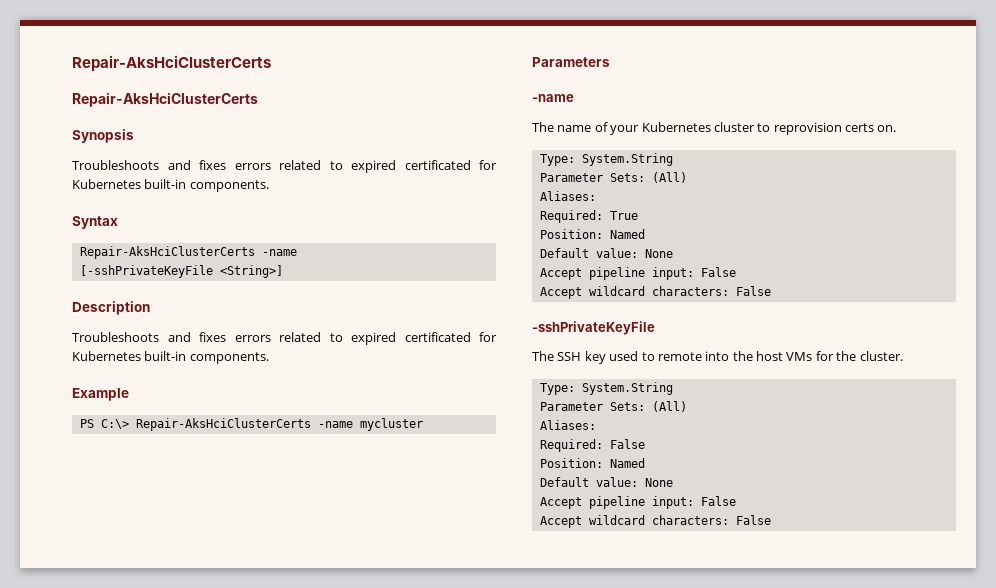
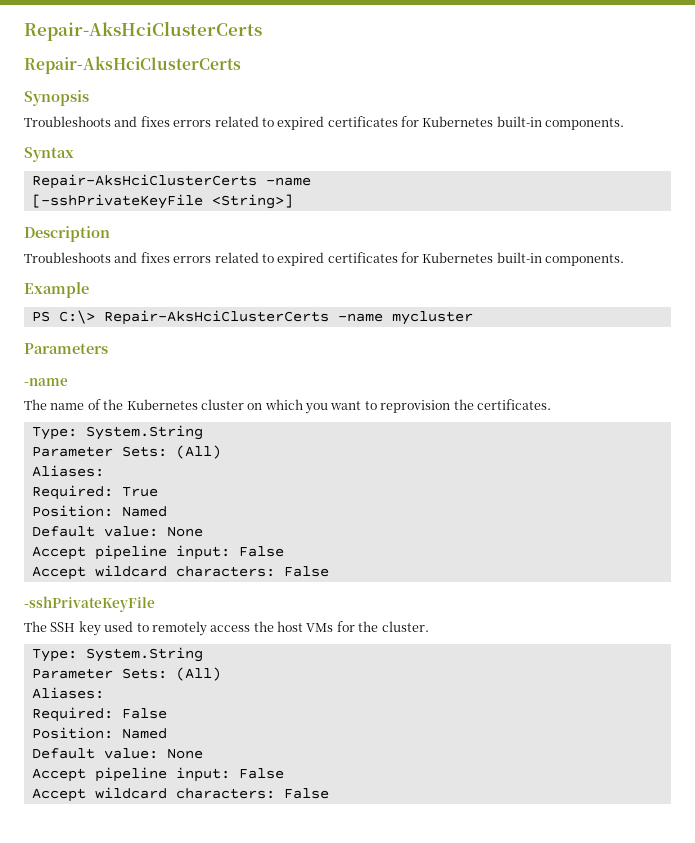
[404,160,471,170] certificated -> [327,116,398,127] certificates
[404,332,471,342] certificated -> [327,252,398,263] certificates
[610,125,640,135] your -> [103,399,124,410] the
[757,122,897,135] to reprovision certs on. -> [247,399,551,414] on which you want to reprovision the certificates.
[657,351,730,361] remote into -> [151,621,251,636] remotely access

